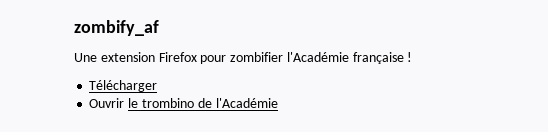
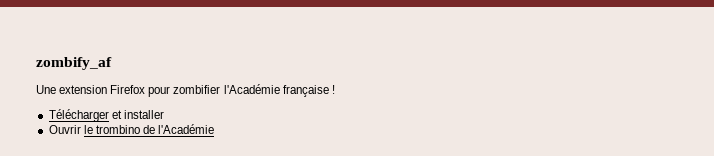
(158, 86) none -> [111,110,164,119] et installer

